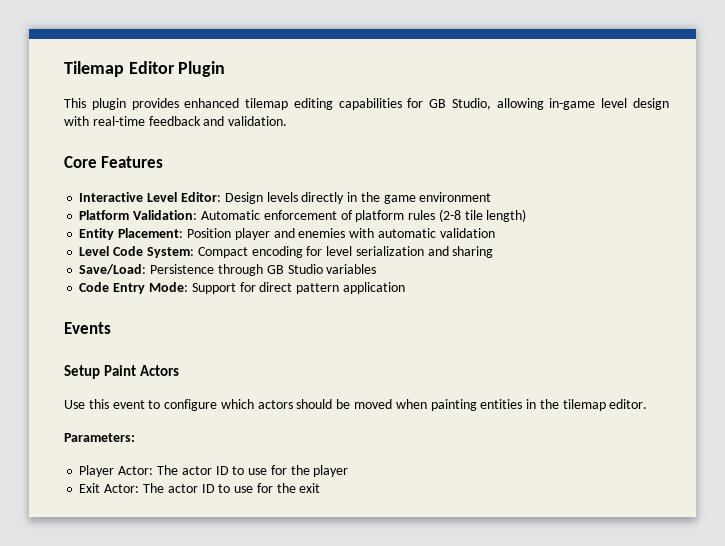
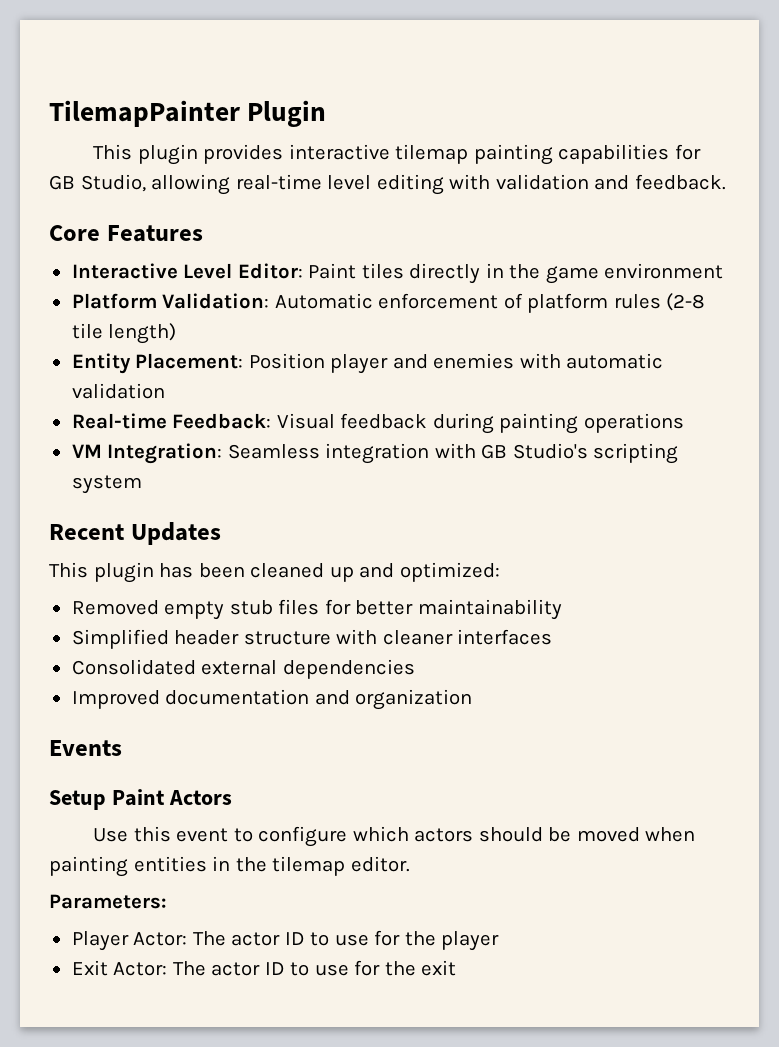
[64,61,175,77] Tilemap Editor -> [49,100,240,127] TilemapPainter
[184,98,333,110] enhanced tilemap editing -> [288,144,553,165] interactive tilemap painting
[549,98,669,110] [64,116,288,126] in-game level design with real-time feedback and validation. -> [235,174,726,195] real-time level editing with validation and feedback.
[224,192,298,204] Design levels -> [308,263,404,279] Paint tiles
[79,246,494,258] [79,264,377,276] [79,282,405,294] Level Code System: Compact encoding for level serialization and sharing // Save/Load: Persistence through GB Studio variables // Code Entry Mode: Support for direct pattern application -> [71,413,684,434] [71,443,679,464] [71,475,142,494] [49,522,221,545] [49,562,500,583] [71,599,562,620] [71,629,553,649] [71,659,415,679] [71,689,473,710] Real-time Feedback: Visual feedback during painting operations // VM Integration: Seamless integration with GB Studio's scripting system // Recent Updates // This plugin has been cleaned up and optimized: // Removed empty stub files for better maintainability // Simplified header structure with cleaner interfaces // Consolidated external dependencies // Improved documentation and organization

